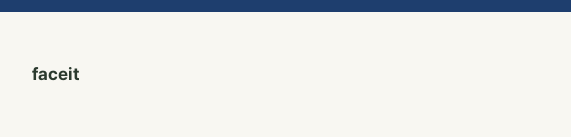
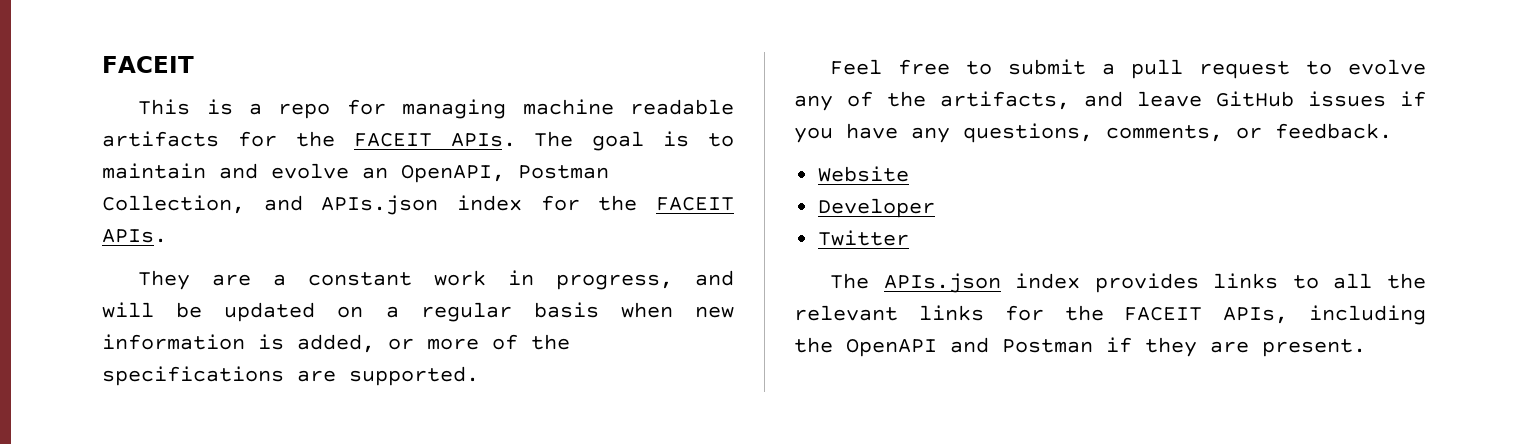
[32,66,80,81] faceit -> [102,56,194,73] [138,99,734,119] [102,131,734,151] [102,163,609,183] [102,195,734,215] [102,229,167,243] [138,270,735,290] [102,302,734,322] [102,334,570,353] [102,366,479,386] [830,59,1426,79] [794,91,1426,111] [794,123,1392,143] [818,166,910,182] [818,198,936,218] [818,230,910,246] [830,273,1426,293] [794,305,1426,325] [794,337,1366,357] FACEIT // This is a repo for managing machine readable artifacts for the FACEIT APIs. The goal is to maintain and evolve an OpenAPI, Postman Collection, and APIs.json index for the FACEIT APIs. // They are a constant work in progress, and will be updated on a regular basis when new information is added, or more of the specifications are supported. // Feel free to submit a pull request to evolve any of the artifacts, and leave GitHub issues if you have any questions, comments, or feedback. // Website // Developer // Twitter // The APIs.json index provides links to all the relevant links for the FACEIT APIs, including the OpenAPI and Postman if they are present.

